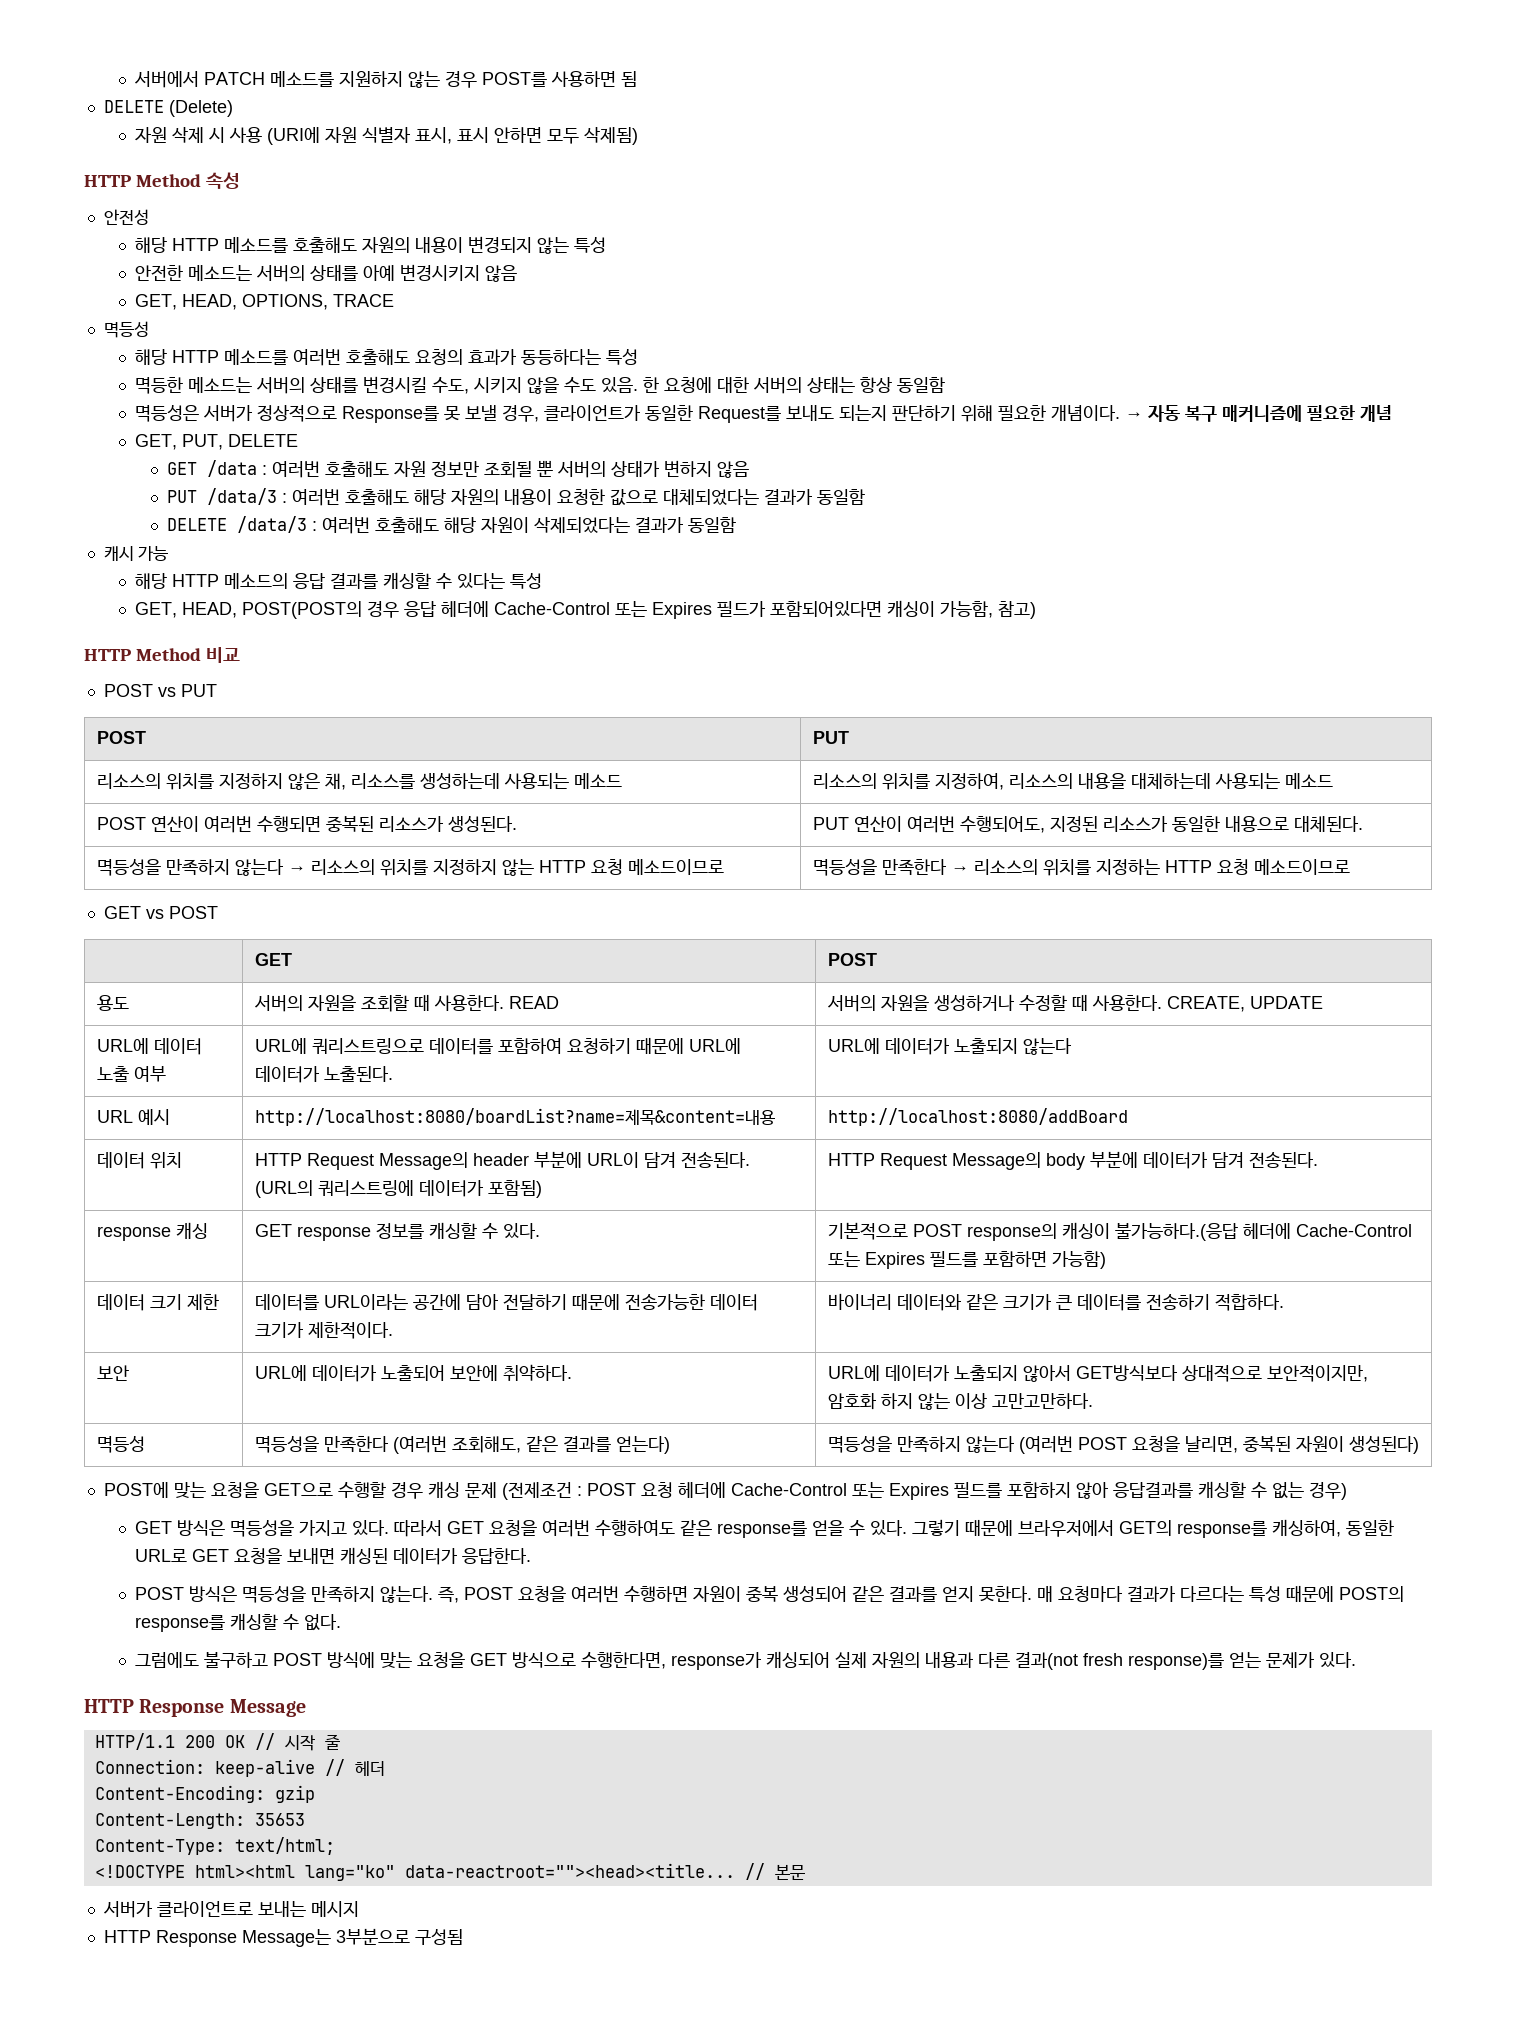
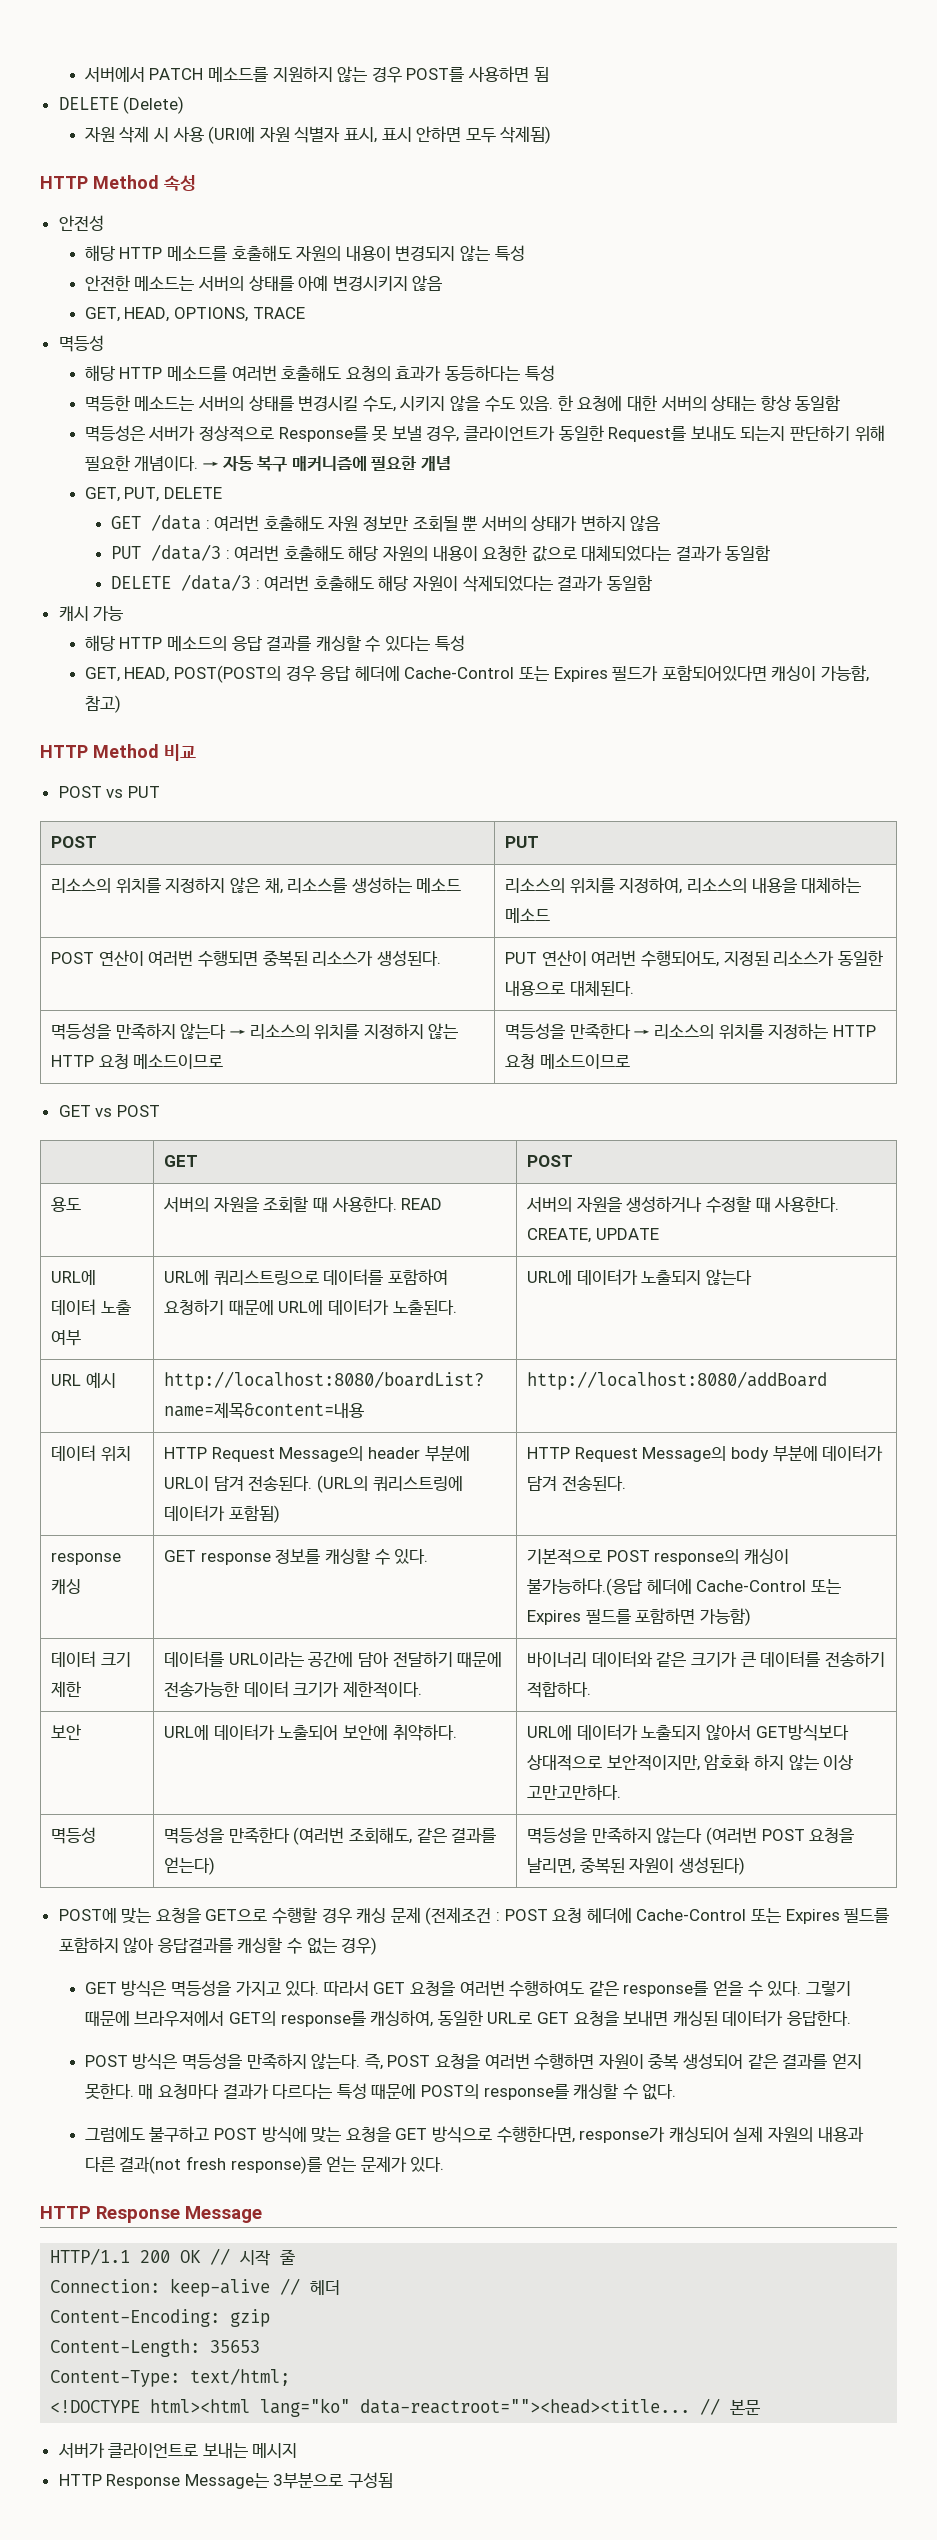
[419,773,569,789] 생성하는데 사용되는 -> [351,877,412,893] 생성하는
[1130,773,1280,789] 대체하는데 사용되는 -> [801,877,862,893] 대체하는

